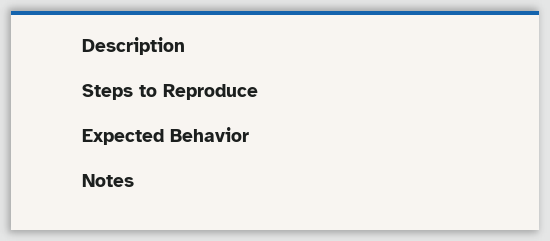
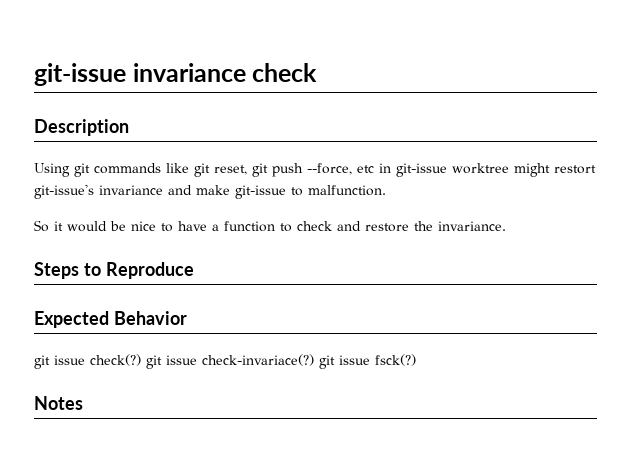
[82,37,185,55] Description -> [34,63,318,86] [34,119,129,136] [34,163,596,177] [34,184,386,199] [34,220,506,232] git-issue invariance check // Description // Using git commands like git reset, git push --force, etc in git-issue worktree might restort git-issue's invariance and make git-issue to malfunction. // So it would be nice to have a function to check and restore the invariance.
(249, 134) none -> [34,354,416,369] // git issue check(?) git issue check-invariace(?) git issue fsck(?)

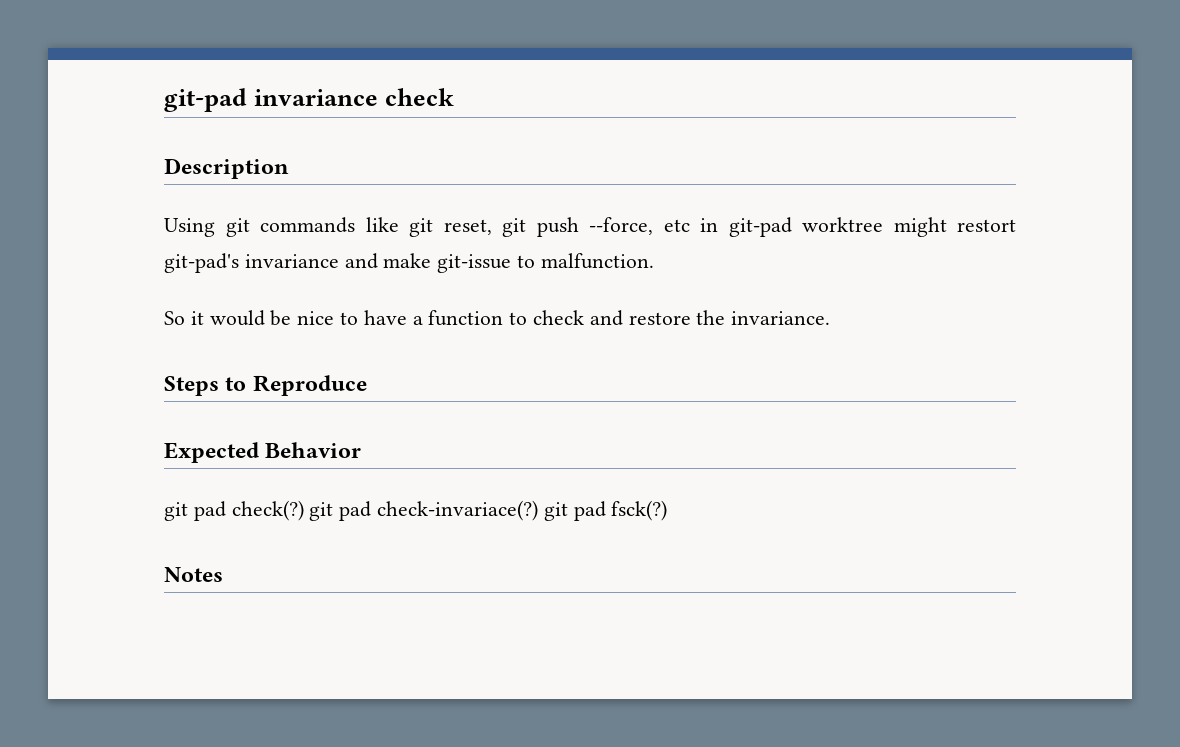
[34,63,126,86] git-issue -> [164,88,247,112] git-pad
[396,163,447,177] git-issue -> [728,217,792,237] git-pad
[34,184,94,199] git-issue's -> [164,253,239,273] git-pad's
[54,355,85,365] issue -> [193,501,226,521] pad
[166,355,197,365] issue -> [339,501,372,521] pad
[339,355,370,365] issue -> [573,501,606,521] pad

